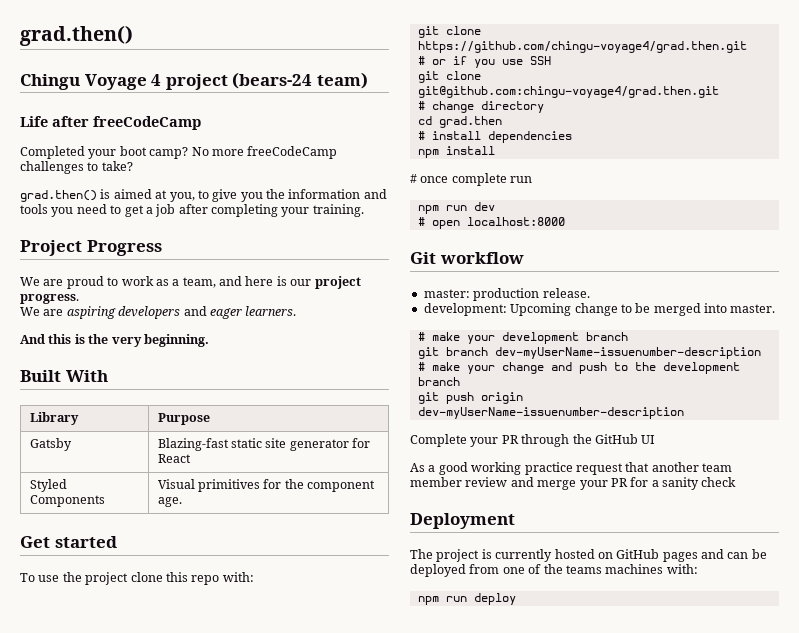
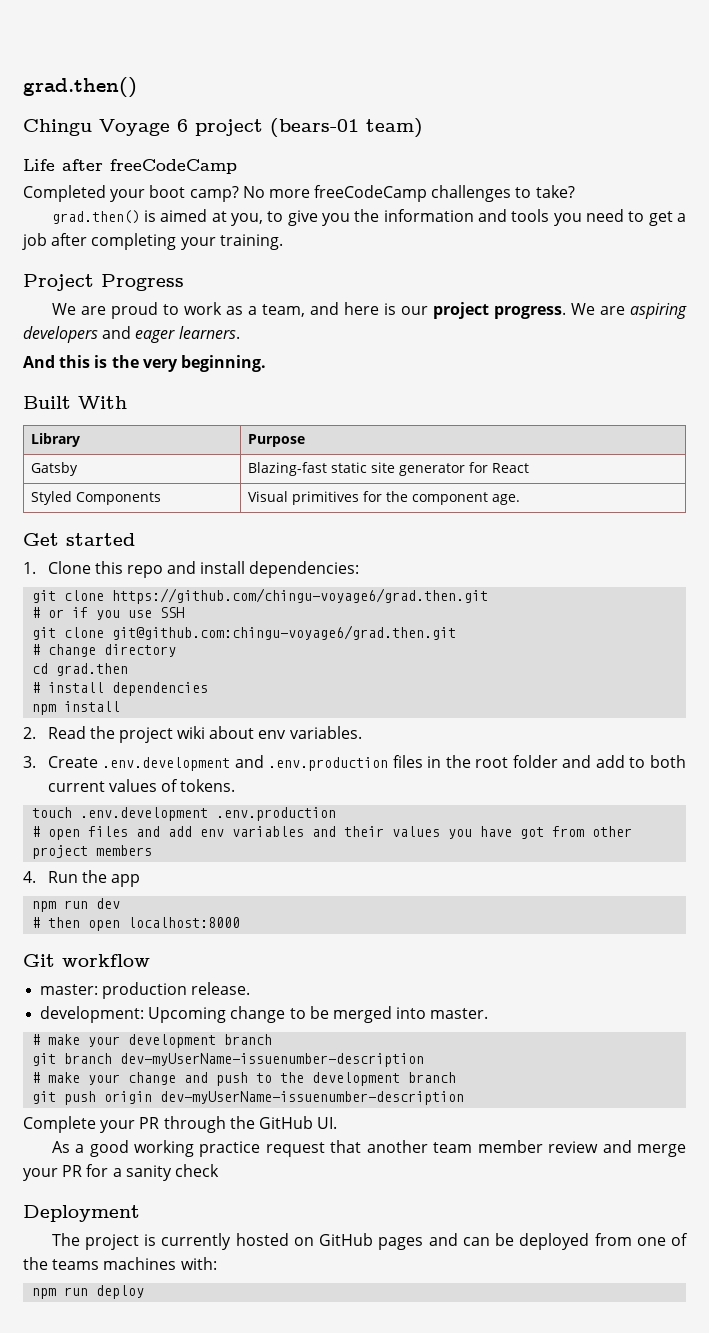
[151,72,313,90] 4 project (bears-24 -> [177,118,359,137] 6 project (bears-01
(79, 299) // -> (566, 312) none
[20,572,254,585] [417,26,481,38] [417,41,747,53] To use the project clone this repo with: // git clone https://github.com/chingu-voyage4/grad.then.git -> [23,561,360,578] [32,588,489,604] 1. Clone this repo and install dependencies: // git clone https://github.com/chingu-voyage6/grad.then.git
[417,86,719,98] git@github.com:chingu-voyage4/grad.then.git -> [112,625,457,640] git@github.com:chingu-voyage6/grad.then.git
[410,173,533,186] # once complete run -> [23,726,362,743] [23,755,686,771] [47,779,236,792] [32,807,337,821] [32,826,633,840] [32,845,153,859] [23,870,140,887] 2. Read the project wiki about env variables. // 3. Create .env.development and .env.production files in the root folder and add to both current values of tokens. // touch .env.development .env.production // # open files and add env variables and their values you have got from other project members // 4. Run the app
(425, 221) none -> [48,917,81,928] then
[641,435,656,444] UI -> [317,1117,338,1129] UI.

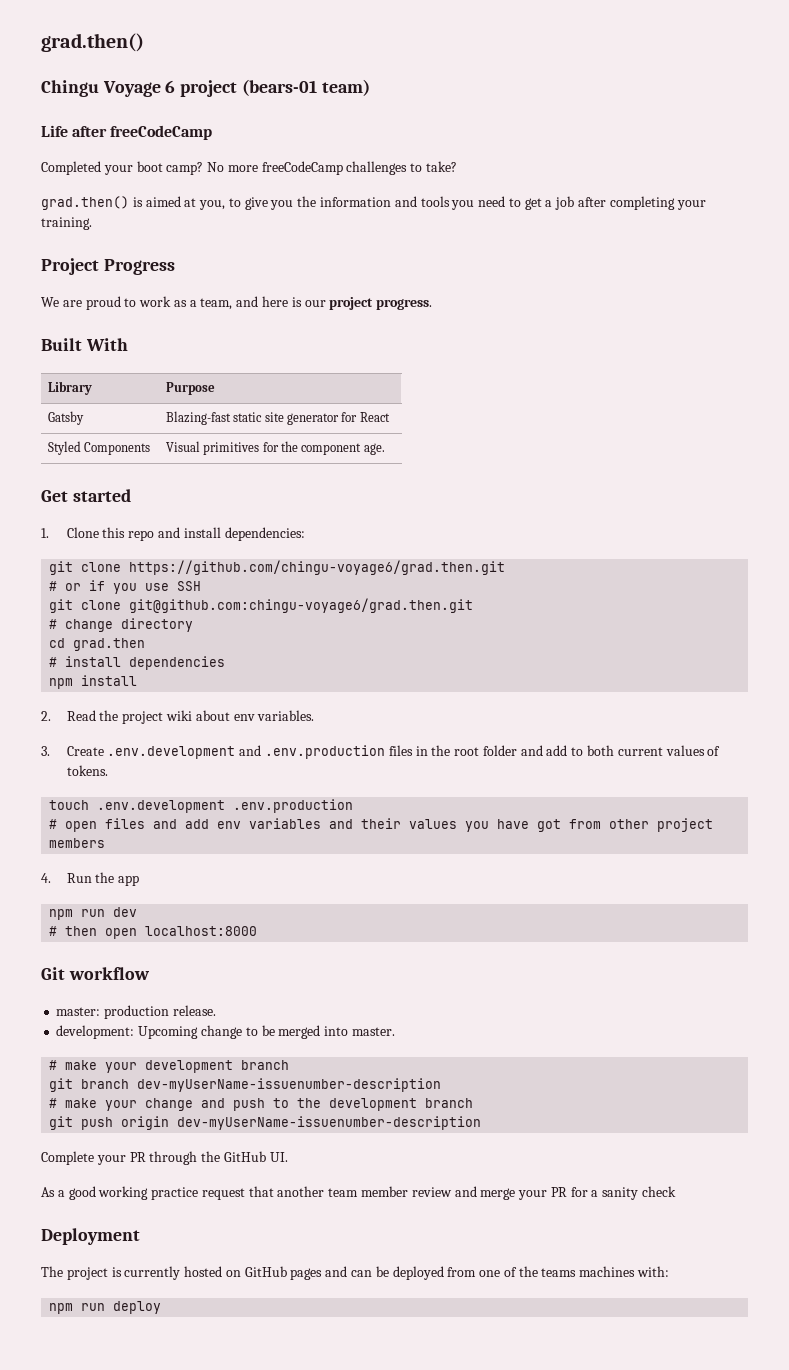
[570,303,688,319] [23,326,240,343] [23,355,266,372] We are aspiring developers and eager learners. // And this is the very beginning. -> (433, 304) none

